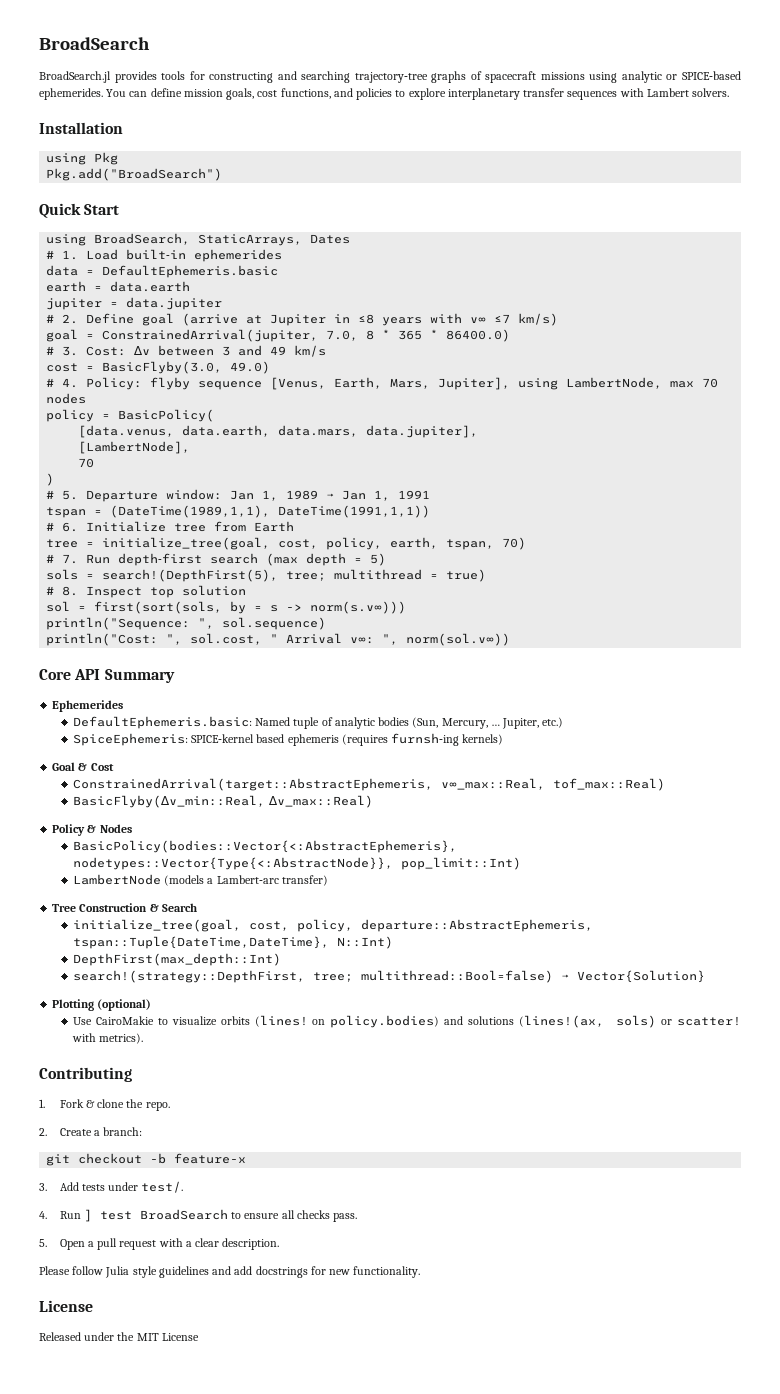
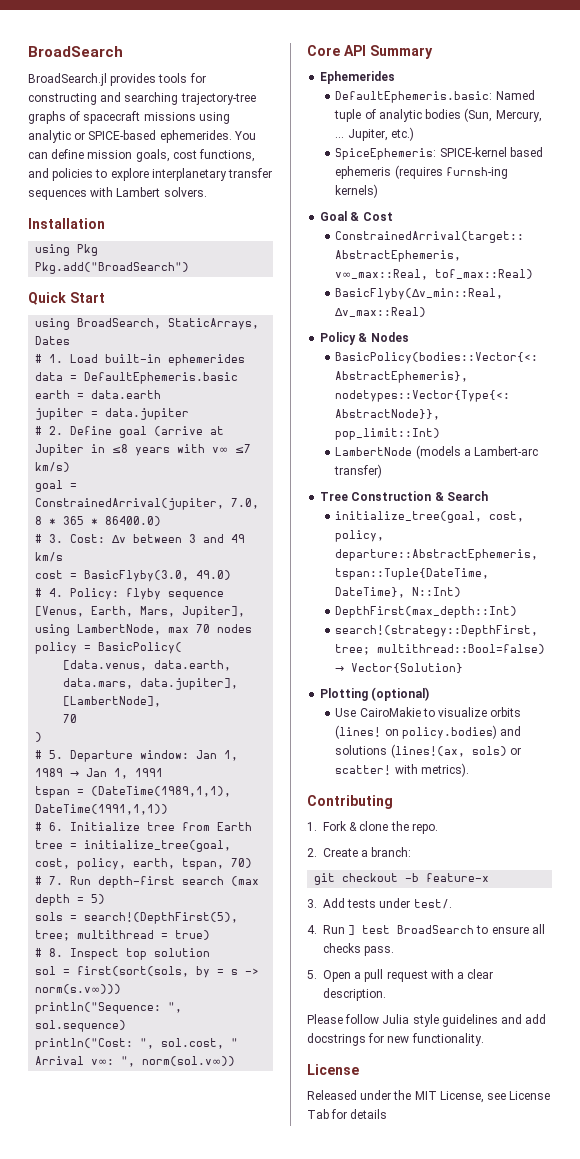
[161,1333,199,1341] License -> [439,1091,551,1103] [307,1109,388,1119] License, see License Tab for details

